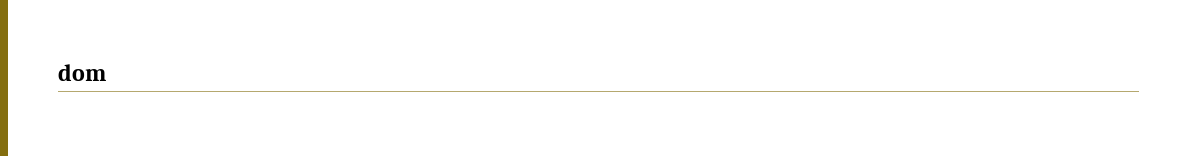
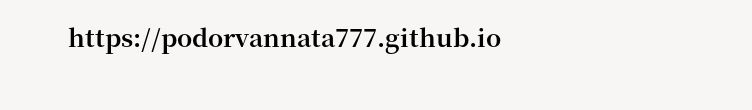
[58,64,106,81] dom -> [68,27,501,54] https://podorvannata777.github.io

